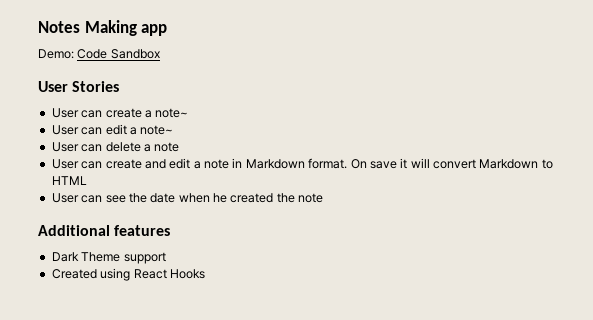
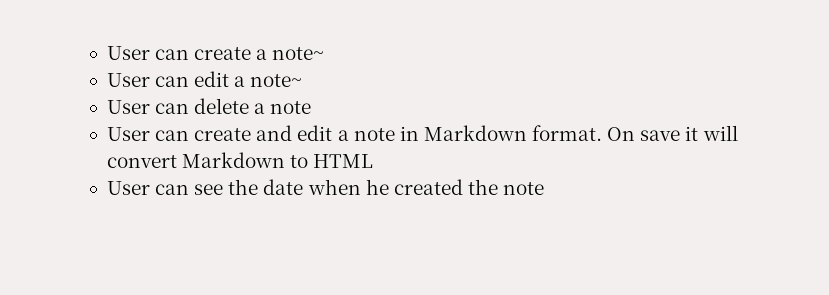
[38,20,168,36] [38,49,160,59] [38,81,120,92] Notes Making app // Demo: Code Sandbox // User Stories // -> (106, 53) none
[38,225,171,236] [51,252,166,264] [51,268,205,281] // Additional features // Dark Theme support // Created using React Hooks -> (545, 188) none

